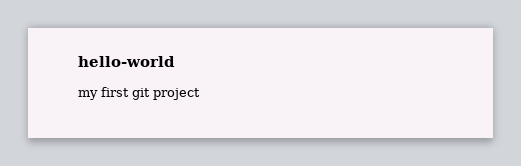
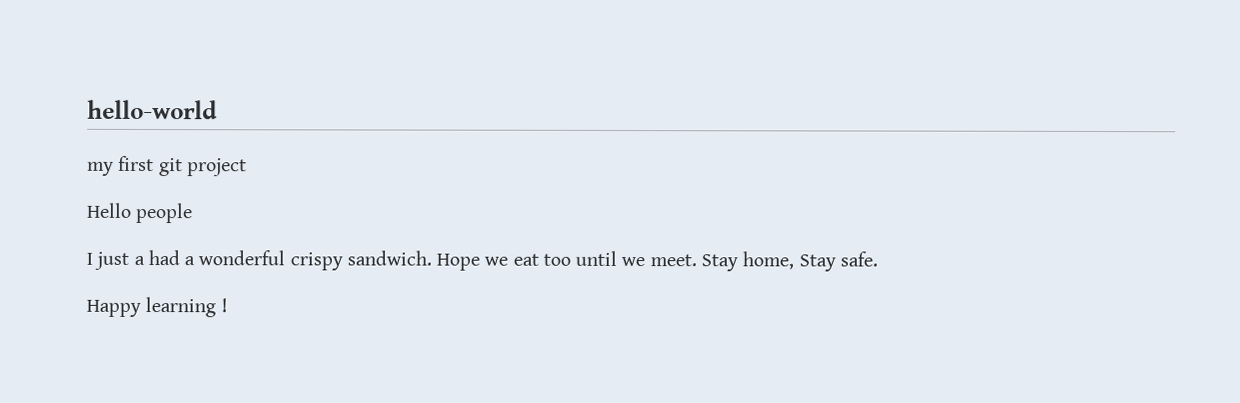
(200, 94) none -> [86,202,193,224] [86,250,878,272] [86,297,228,318] // Hello people // I just a had a wonderful crispy sandwich. Hope we eat too until we meet. Stay home, Stay safe. // Happy learning !

